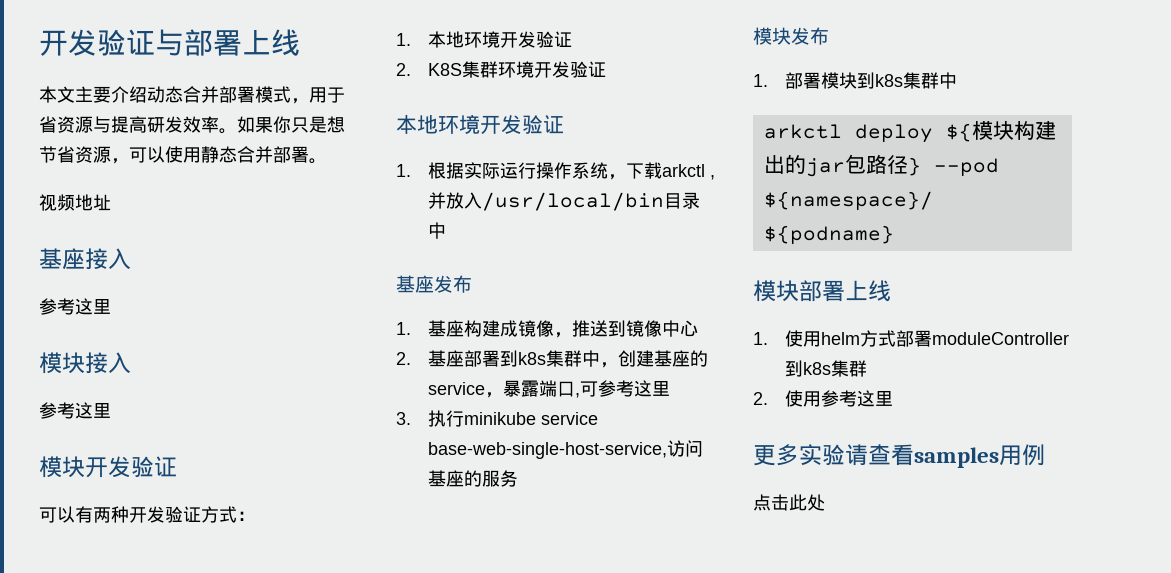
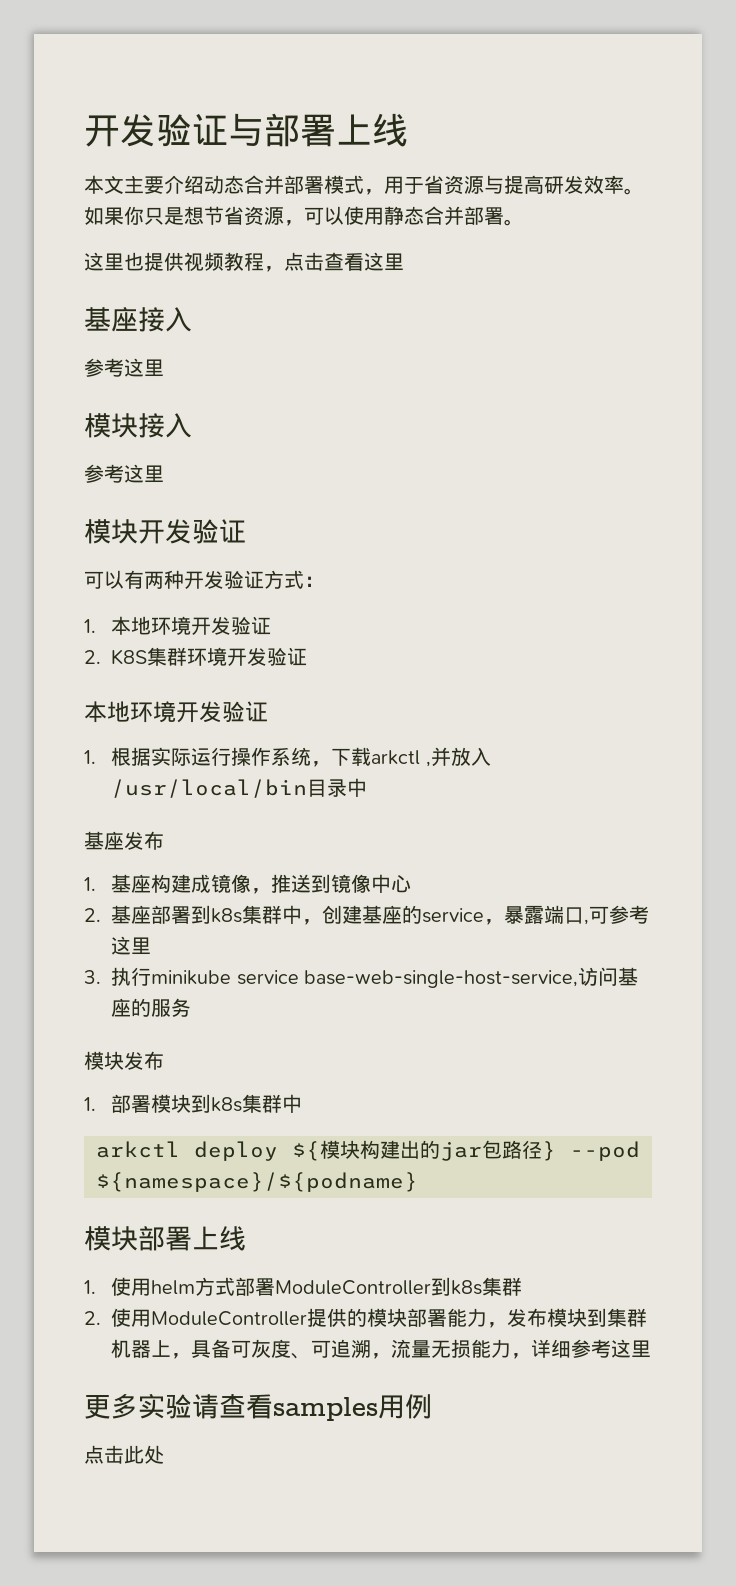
[39,194,111,211] 视频地址 -> [84,252,404,272] 这里也提供视频教程，点击查看这里
[931,332,1069,345] moduleController -> [275,1280,432,1295] ModuleController
(821, 399) none -> [151,1308,648,1328] [111,1339,572,1359] ModuleController提供的模块部署能力，发布模块到集群机器上，具备可灰度、可追溯，流量无损能力，详细

